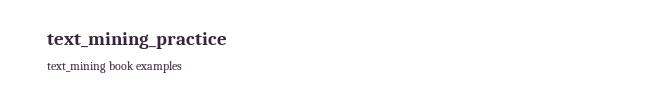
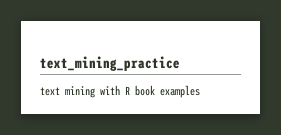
[47,62,106,73] text_mining -> [40,85,130,98] text mining with R

